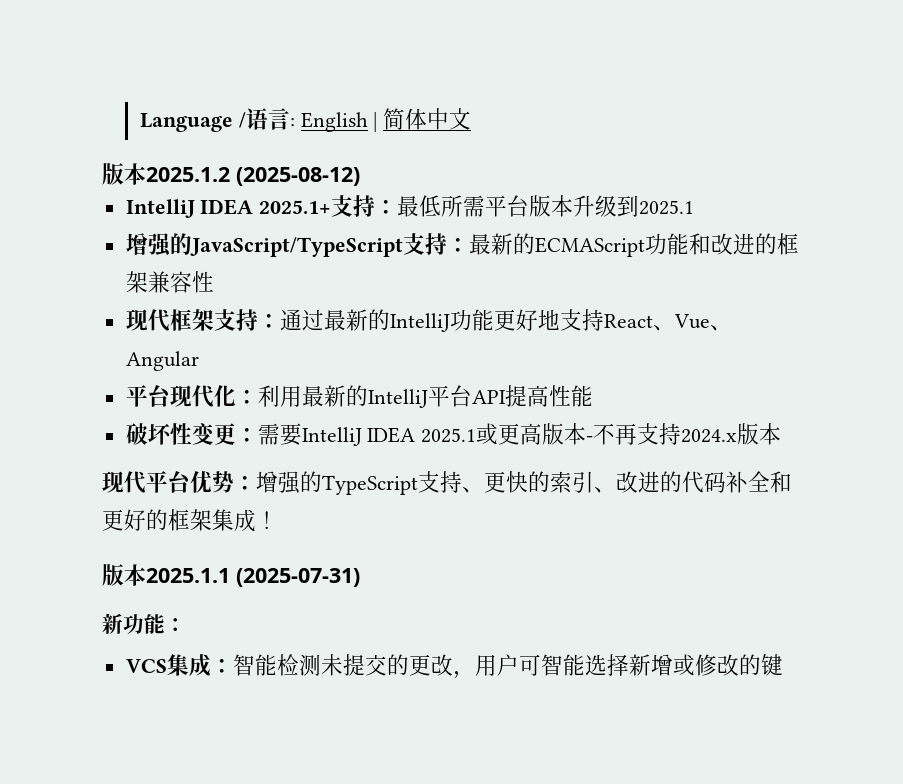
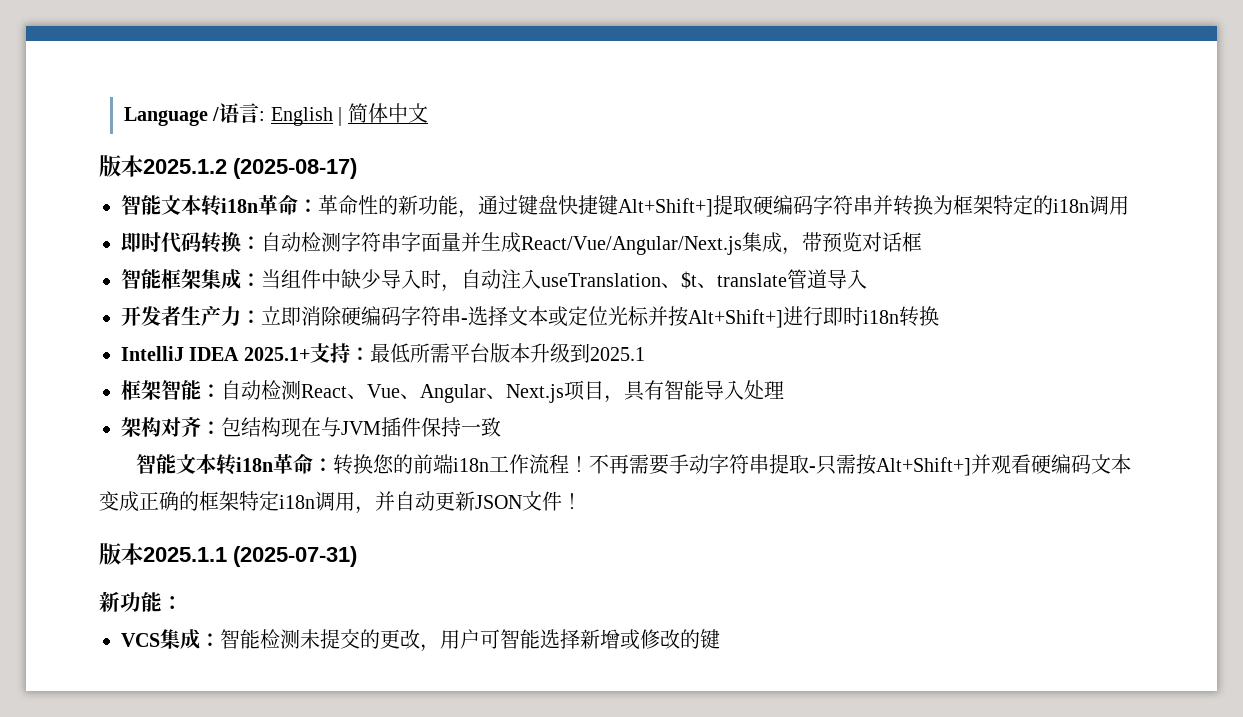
[236,167,360,186] (2025-08-12) -> [233,158,357,179] [121,195,1129,218] [121,231,922,255] [121,269,867,292] [121,306,939,328] (2025-08-17) // 智能文本转i18n革命：革命性的新功能，通过键盘快捷键Alt+Shift+]提取硬编码字符串并转换为框架特定的i18n调用 // 即时代码转换：自动检测字符串字面量并生成React/Vue/Angular/Next.js集成，带预览对话框 // 智能框架集成：当组件中缺少导入时，自动注入useTranslation、$t、translate管道导入 // 开发者生产力：立即消除硬编码字符串-选择文本或定位光标并按Alt+Shift+]进行即时i18n转换
[125,233,799,257] [125,271,214,293] [125,309,732,332] [125,351,199,371] [125,385,593,408] [125,423,782,446] [102,471,792,495] [102,509,256,532] 增强的JavaScript/TypeScript支持：最新的ECMAScript功能和改进的框架兼容性 // 现代框架支持：通过最新的IntelliJ功能更好地支持React、Vue、Angular // 平台现代化：利用最新的IntelliJ平台API提高性能 // 破坏性变更：需要IntelliJ IDEA 2025.1或更高版本-不再支持2024.x版本 // 现代平台优势：增强的TypeScript支持、更快的索引、改进的代码补全和更好的框架集成 -> [121,380,784,403] [121,417,501,437] [135,454,1131,476] [99,491,562,514] 框架智能：自动检测React、Vue、Angular、Next.js项目，具有智能导入处理 // 架构对齐：包结构现在与JVM插件保持一致 // 智能文本转i18n革命：转换您的前端i18n工作流程！不再需要手动字符串提取-只需按Alt+Shift+]并观看硬编码文本变成正确的框架特定i18n调用，并自动更新JSON文件

